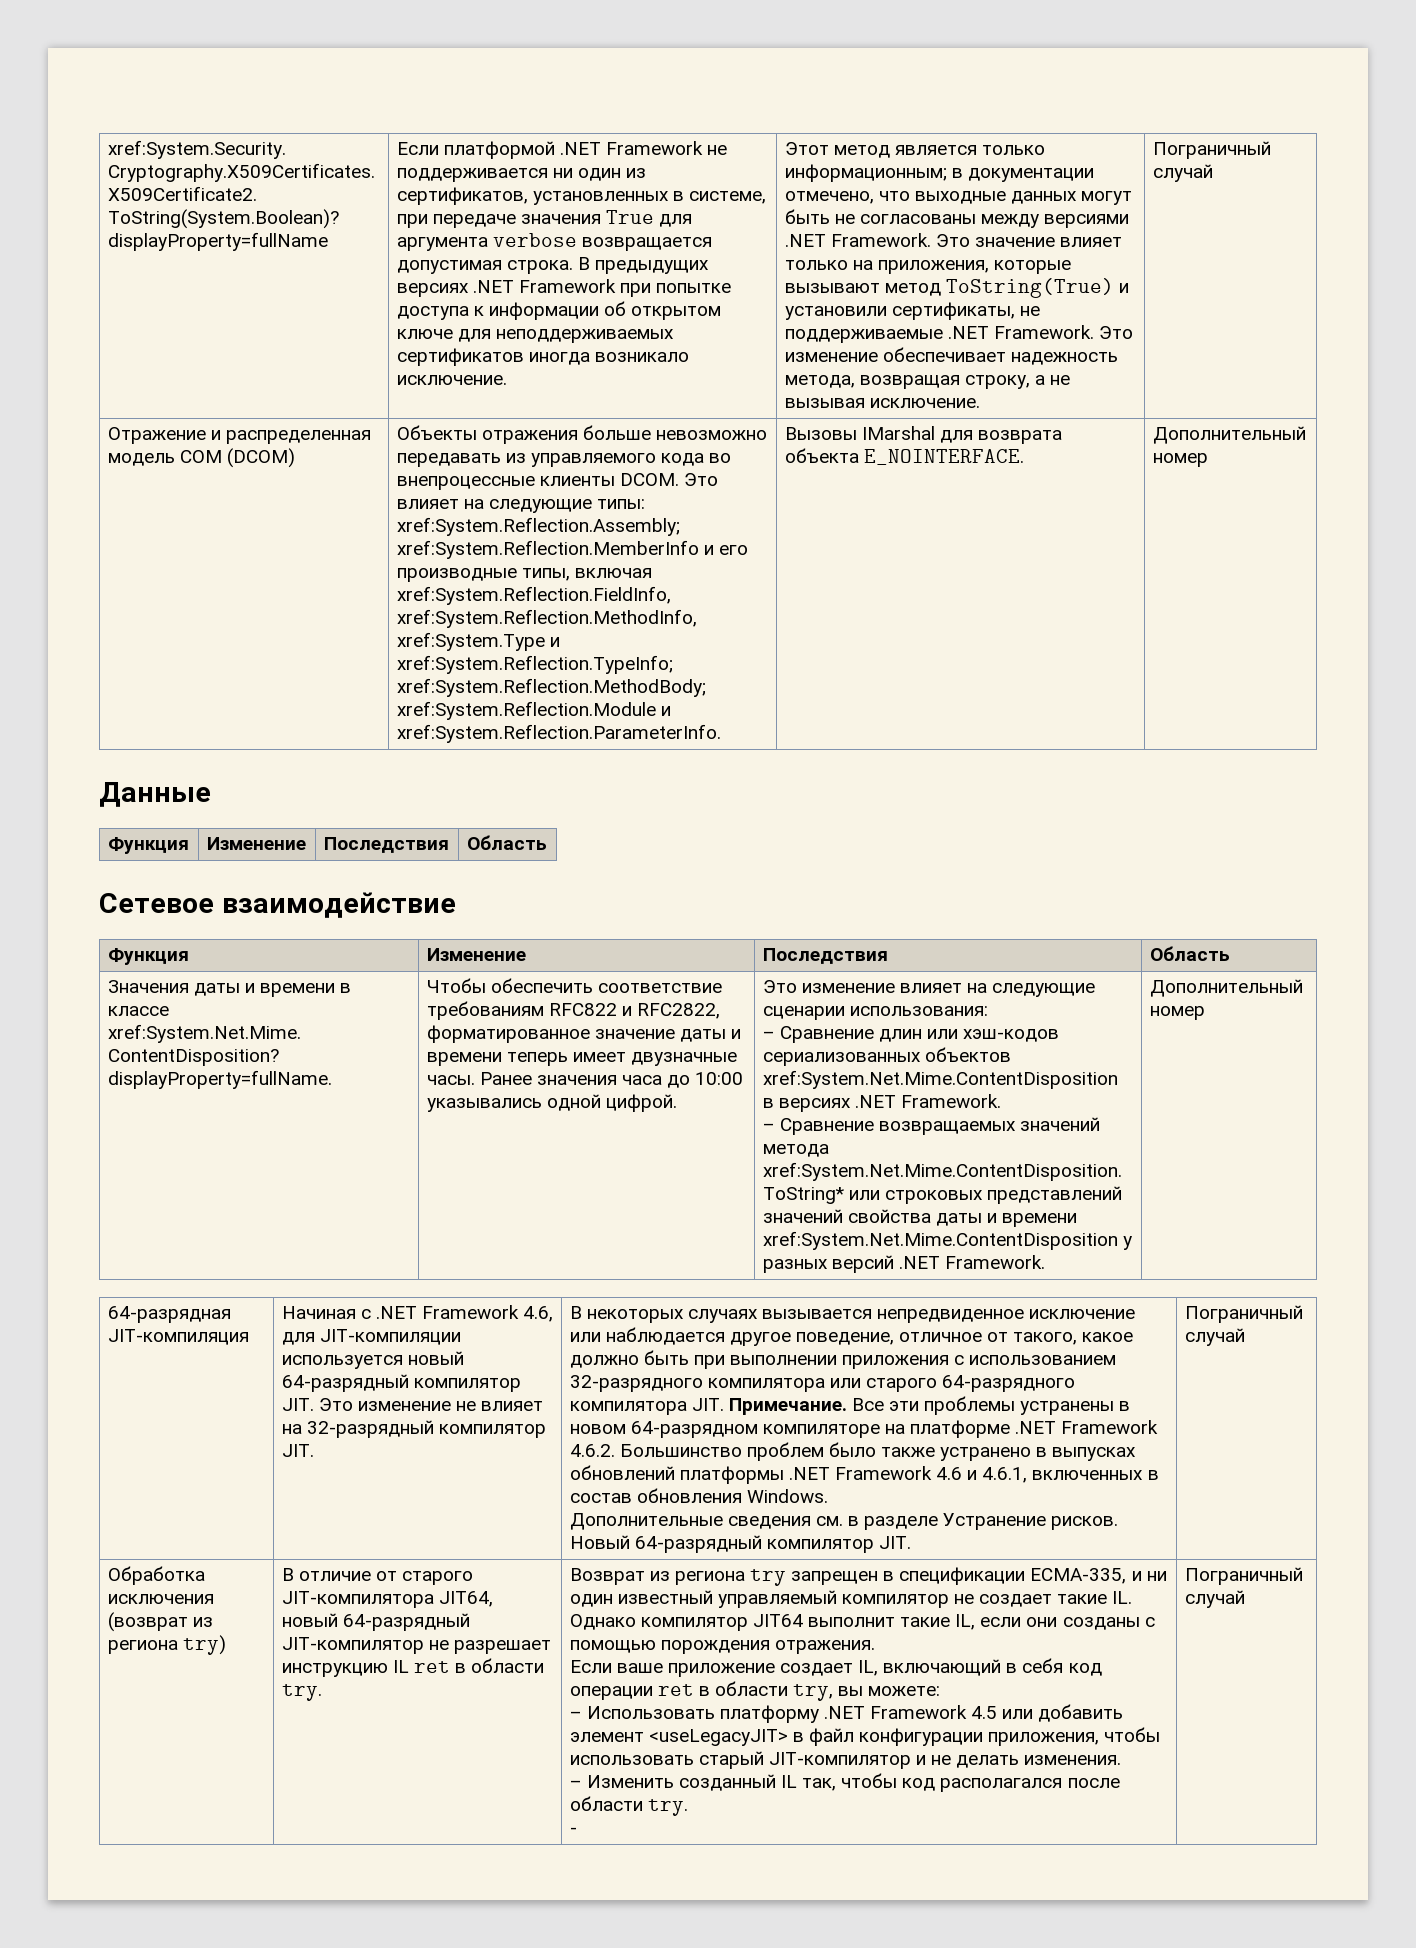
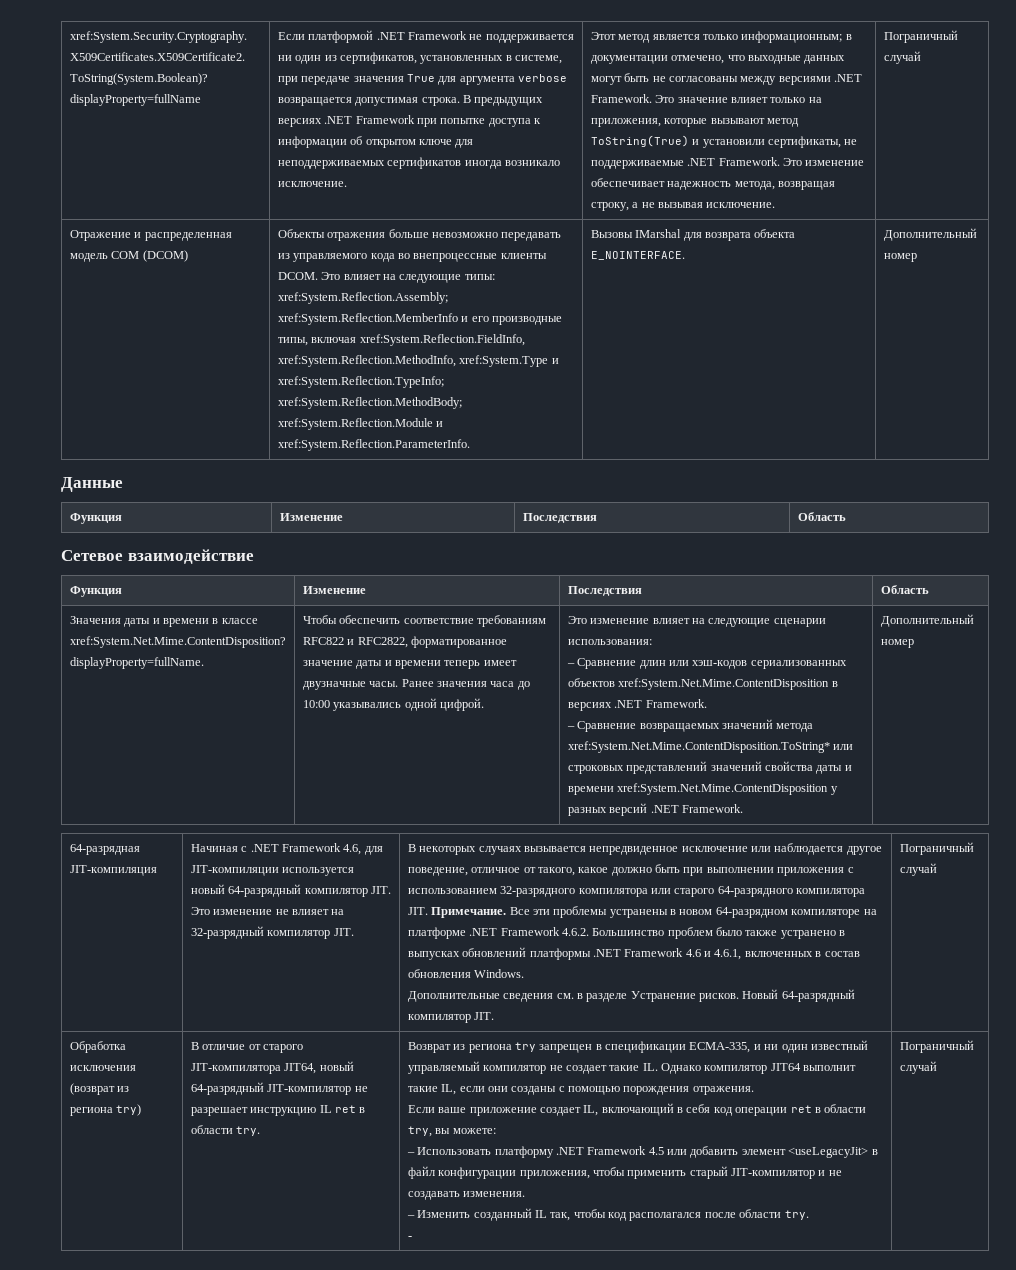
[648,1729,788,1746] <useLegacyJIT> -> [788,1147,869,1158] <useLegacyJit>
[569,1755,694,1765] использовать -> [627,1170,687,1179] применить
[956,1755,1020,1768] делать -> [407,1191,460,1200] создавать

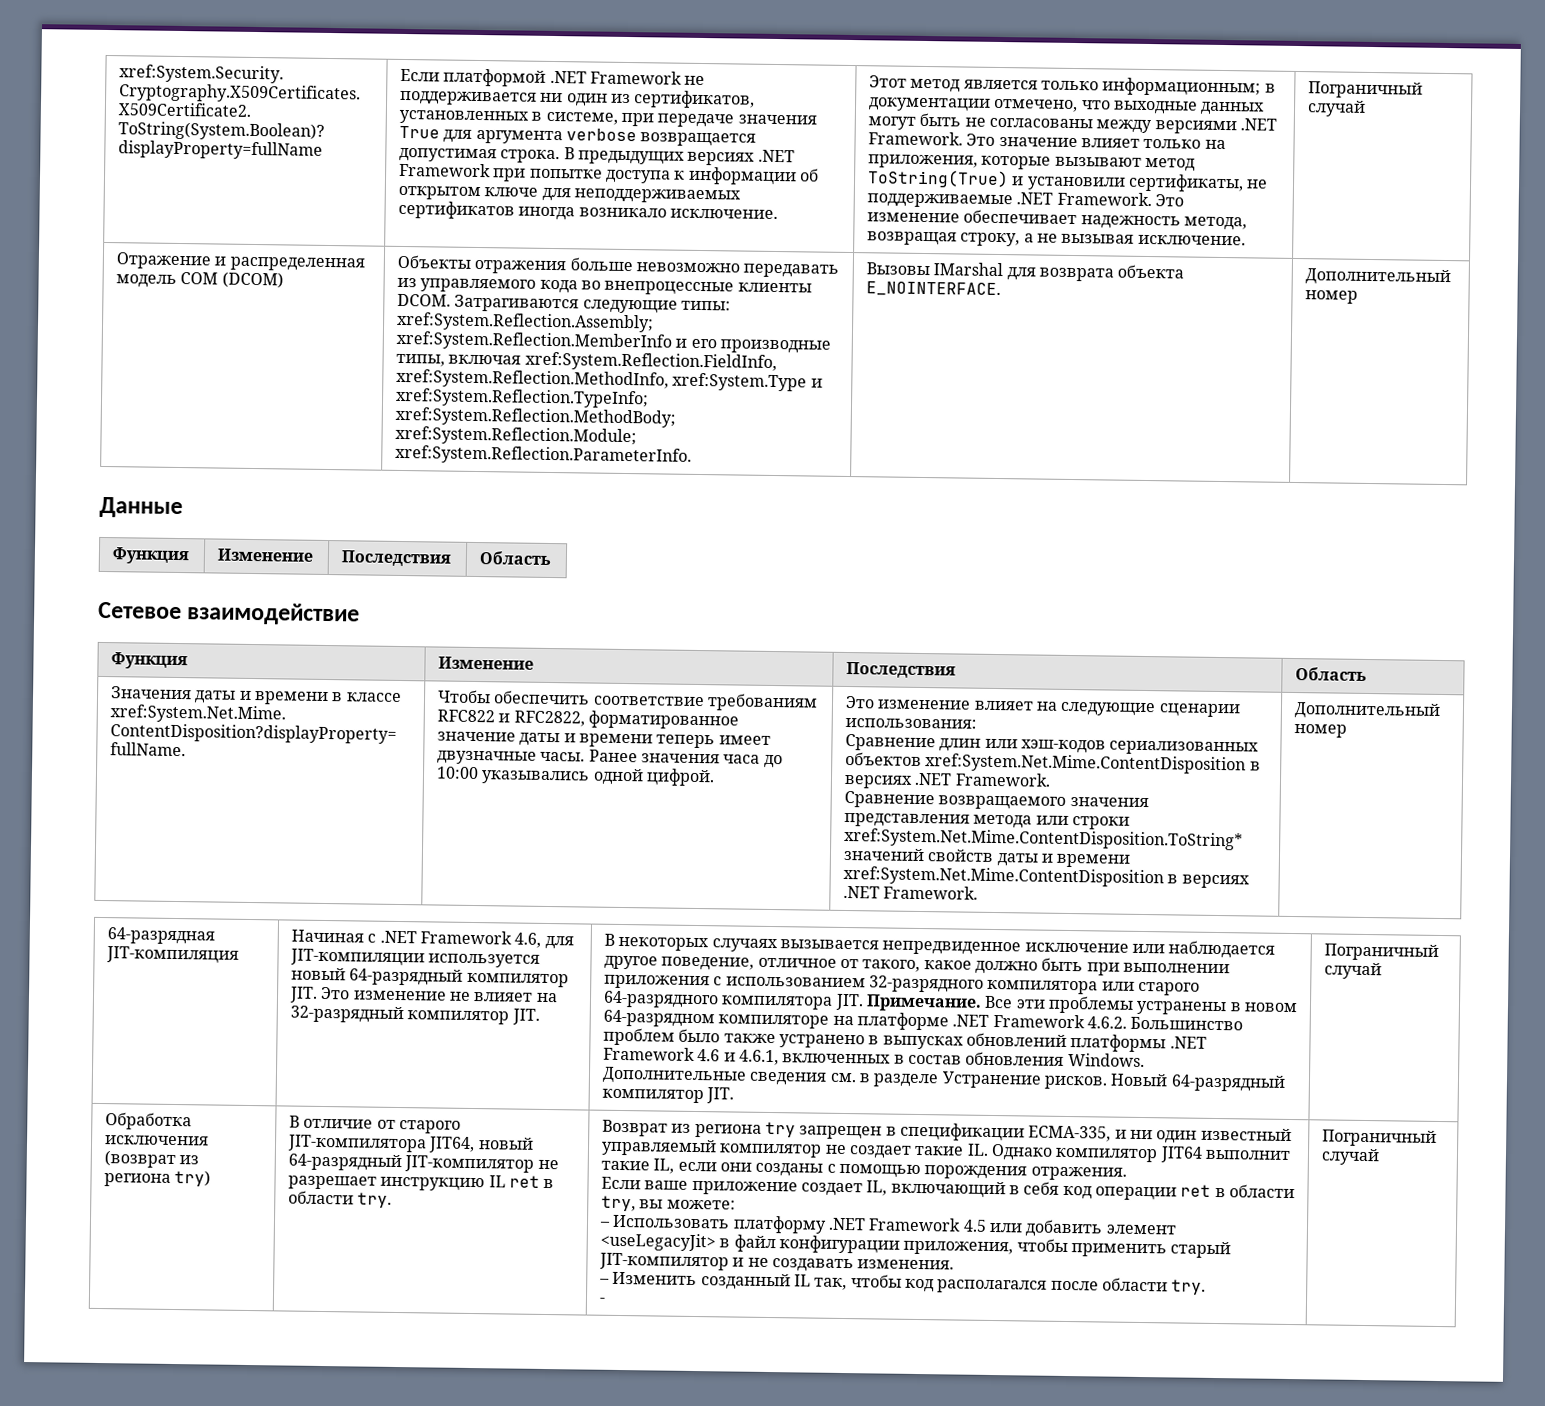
[321,272,396,280] Это влияет на -> [454,294,580,313] Затрагиваются
[277,418,444,430] xref:System.Reflection.Module и -> [395,425,638,447] xref:System.Reflection.Module;
[566,663,575,666] – -> (978, 723) none
[566,719,814,732] [567,741,854,753] [567,761,813,774] – Сравнение возвращаемых значений метода xref:System.Net.Mime.ContentDisposition.ToString* или строковых представлений значений свойства -> [844,790,1149,810] [844,812,1131,830] [844,827,1244,851] [843,847,995,862] Сравнение возвращаемого значения представления метода или строки xref:System.Net.Mime.ContentDisposition.ToString* значений свойств
[830,786,838,795] [567,803,648,816] у разных версий -> [1167,874,1250,889] в версиях

